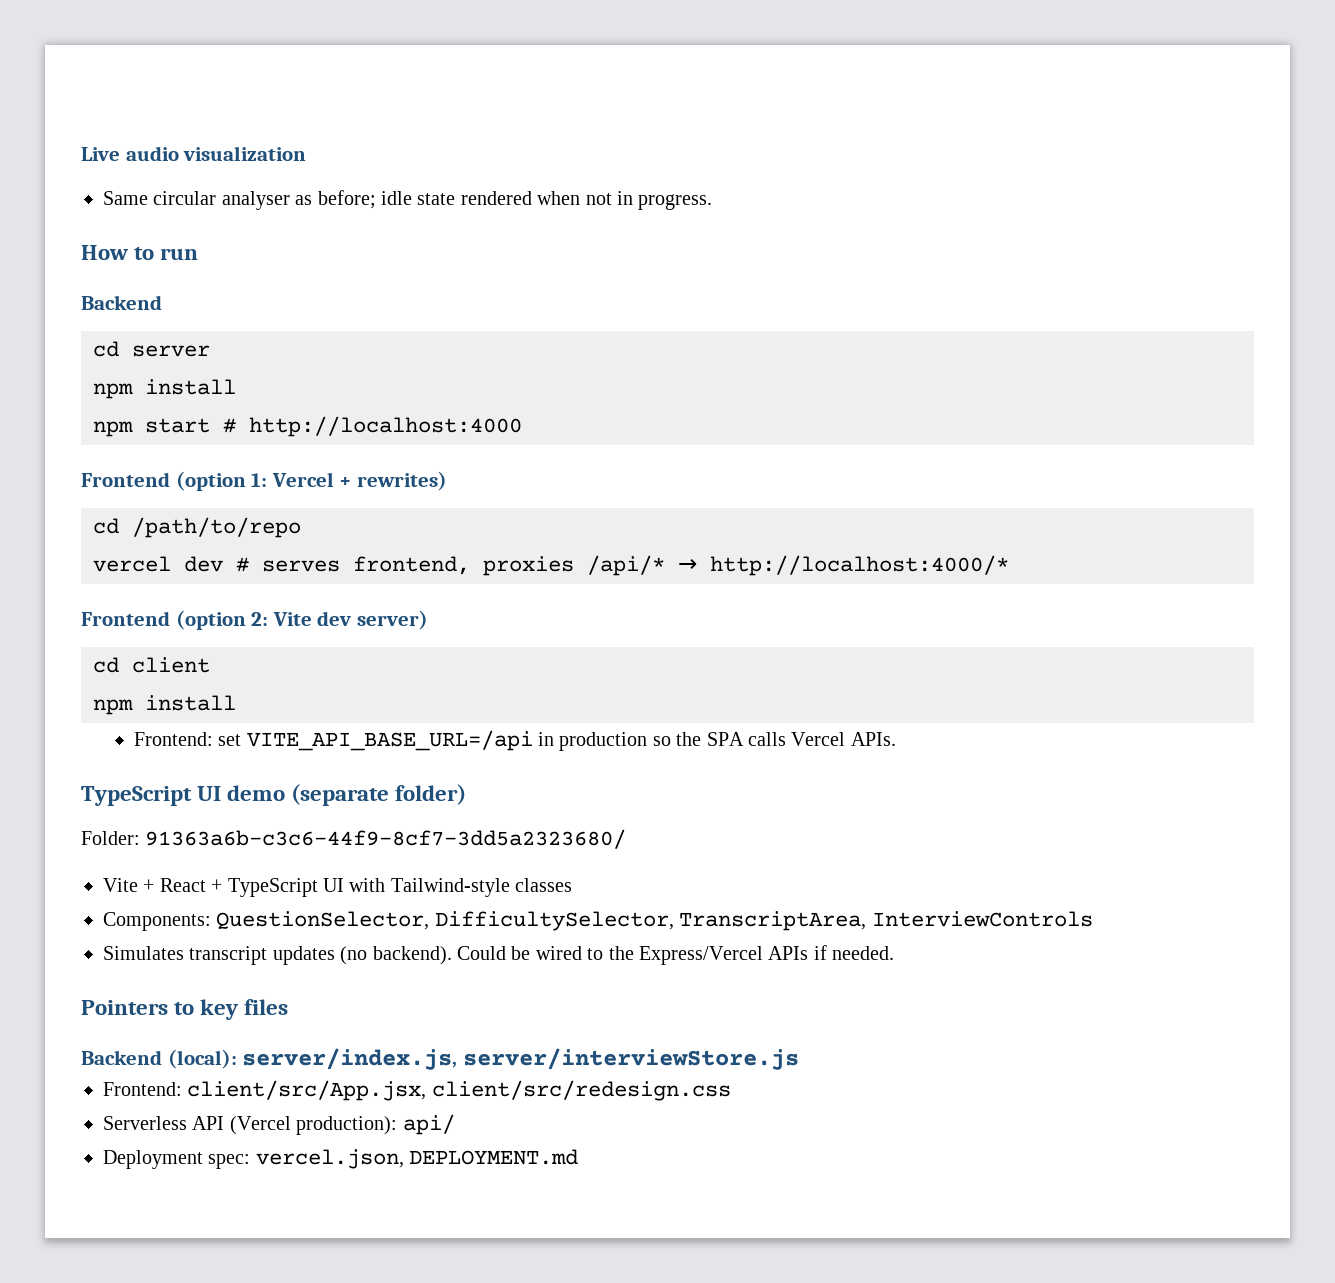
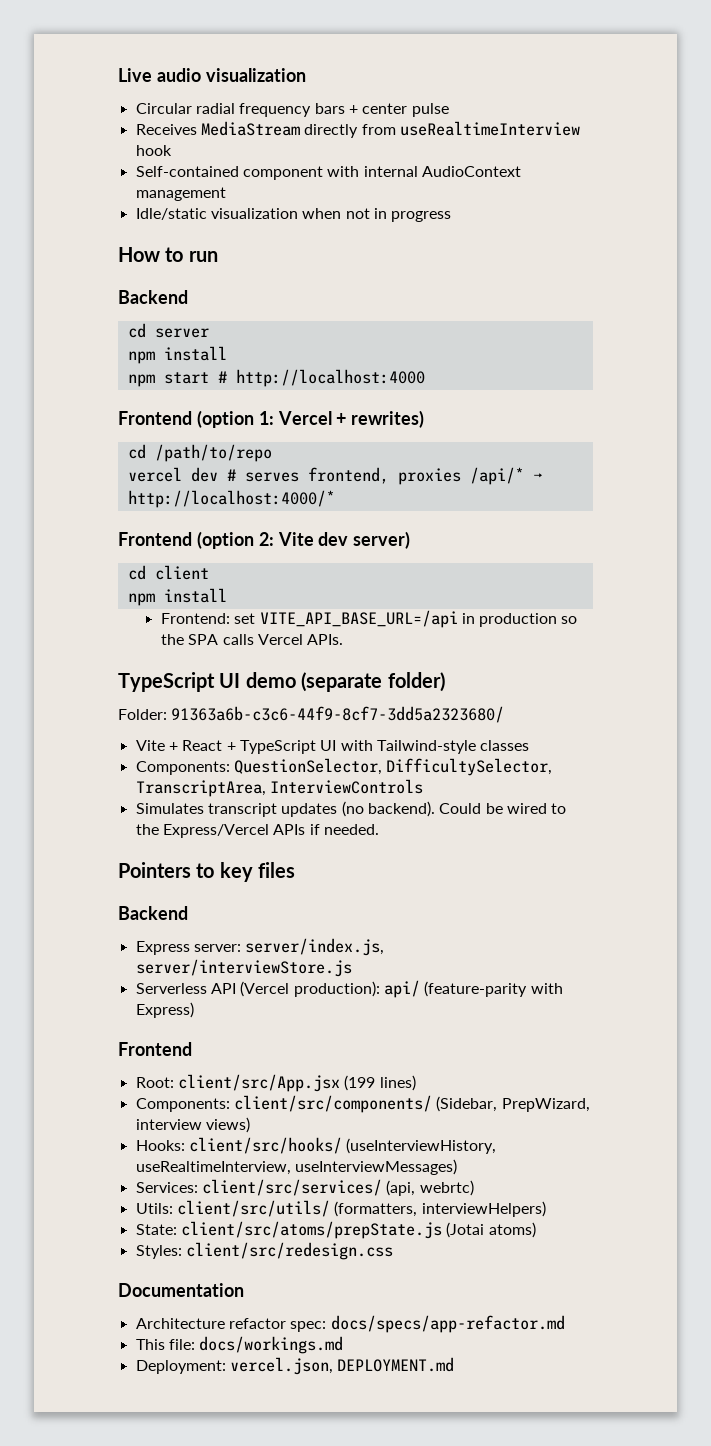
[103,190,532,210] Same circular analyser as before; idle state rendered -> [135,103,449,117] [135,121,580,138] [135,145,172,156] [135,166,521,180] [135,187,226,201] [135,208,298,220] Circular radial frequency bars + center pulse // Receives MediaStream directly from useRealtimeInterview hook // Self-contained component with internal AudioContext management // Idle/static visualization
[638,194,713,210] progress. -> [391,211,452,222] progress
[167,1049,237,1069] (local): -> [135,941,241,955] // Express server:
[103,1080,731,1101] // Frontend: client/src/App.jsx, client/src/redesign.css -> (352, 968) none
[103,1150,251,1169] // Deployment spec: -> [424,981,563,997] [135,1002,194,1018] [118,1042,192,1056] [135,1074,416,1092] [135,1095,590,1113] [135,1117,250,1133] [135,1137,497,1154] [135,1159,457,1175] [135,1179,474,1196] [135,1200,546,1217] [135,1221,536,1239] [135,1242,393,1260] [118,1283,244,1297] [135,1315,565,1333] [135,1336,344,1354] [135,1360,226,1374] (feature-parity with Express) // Frontend // Root: client/src/App.jsx (199 lines) // Components: client/src/components/ (Sidebar, PrepWizard, interview views) // Hooks: client/src/hooks/ (useInterviewHistory, useRealtimeInterview, useInterviewMessages) // Services: client/src/services/ (api, webrtc) // Utils: client/src/utils/ (formatters, interviewHelpers) // State: client/src/atoms/prepState.js (Jotai atoms) // Styles: client/src/redesign.css // Documentation // Architecture refactor spec: docs/specs/app-refactor.md // This file: docs/workings.md // Deployment:

